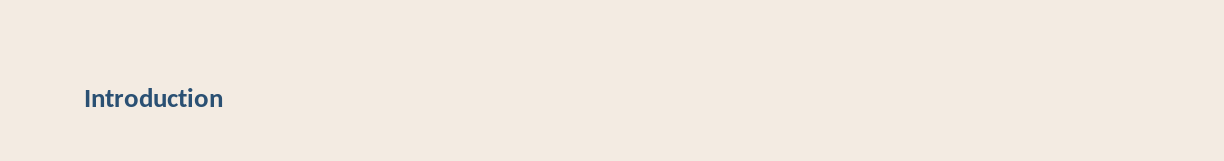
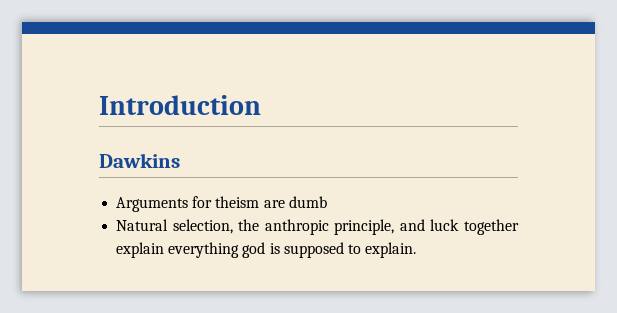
(223, 97) none -> [99,153,180,168] [116,196,327,212] [116,219,519,235] [116,242,417,258] // Dawkins // Arguments for theism are dumb // Natural selection, the anthropic principle, and luck together explain everything god is supposed to explain.

